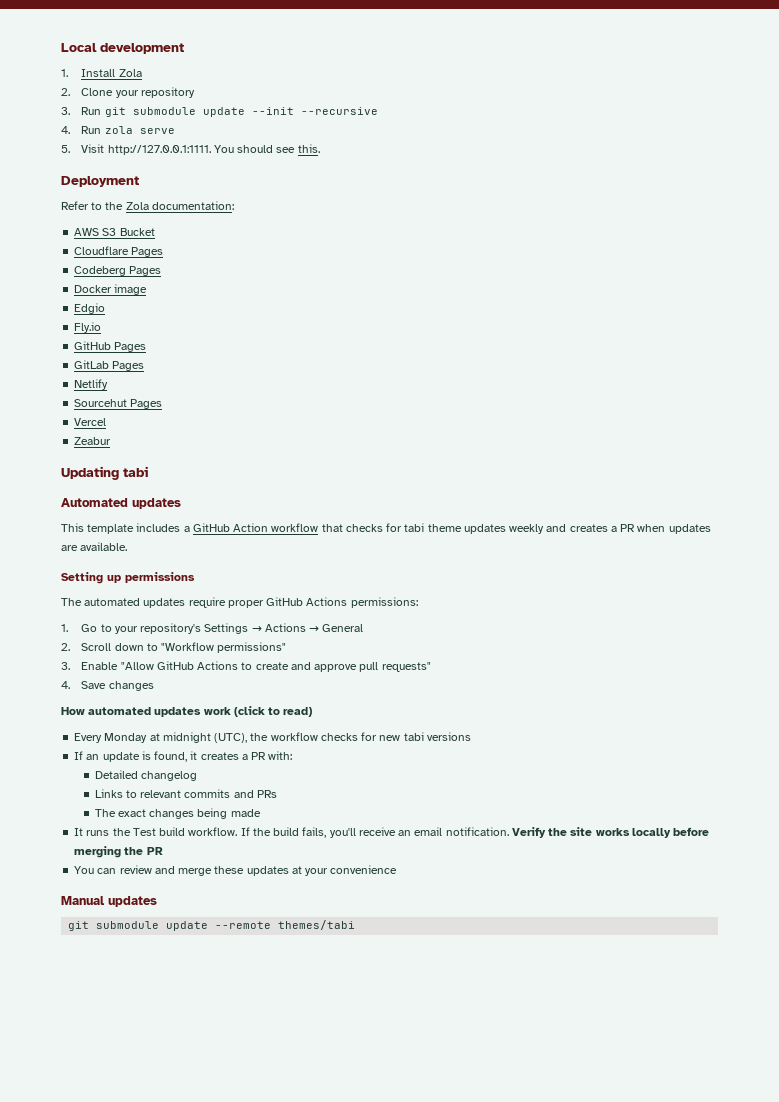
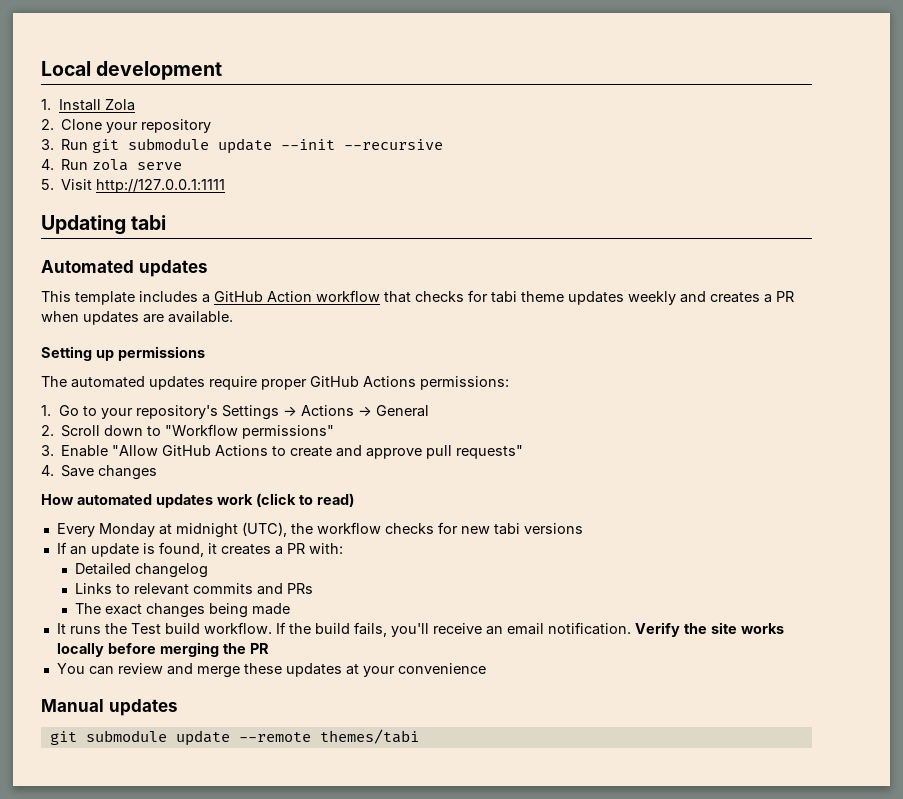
[107,144,320,155] [61,176,139,187] [61,201,234,210] [74,228,155,236] [74,246,164,257] [74,266,162,276] [74,284,148,295] [74,303,106,314] [74,322,102,333] [74,341,147,352] [74,360,145,371] [74,379,109,390] [74,399,163,409] [74,418,107,426] [74,437,112,445] http://127.0.0.1:1111. You should see this. // Deployment // Refer to the Zola documentation: // AWS S3 Bucket // Cloudflare Pages // Codeberg Pages // Docker image // Edgio // Fly.io // GitHub Pages // GitLab Pages // Netlify // Sourcehut Pages // Vercel // Zeabur -> [96,179,226,193] http://127.0.0.1:1111

